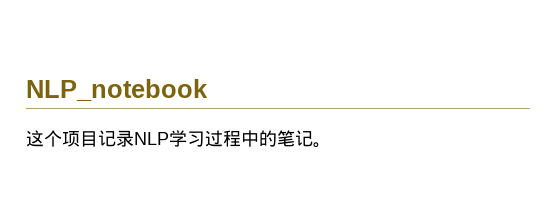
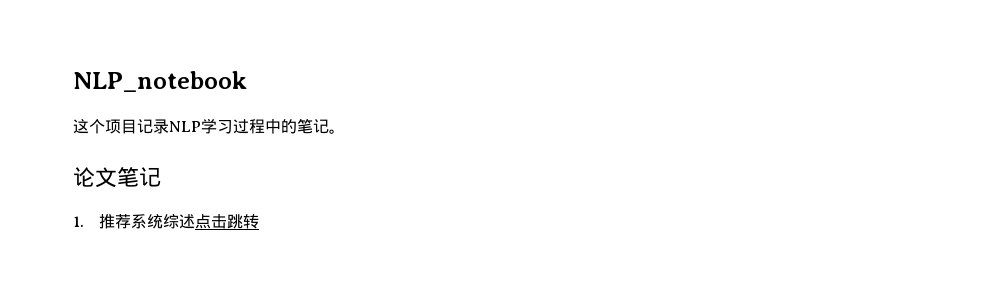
(331, 145) none -> [73,167,161,188] [73,213,259,229] // 论文笔记 // 1.推荐系统综述点击跳转

